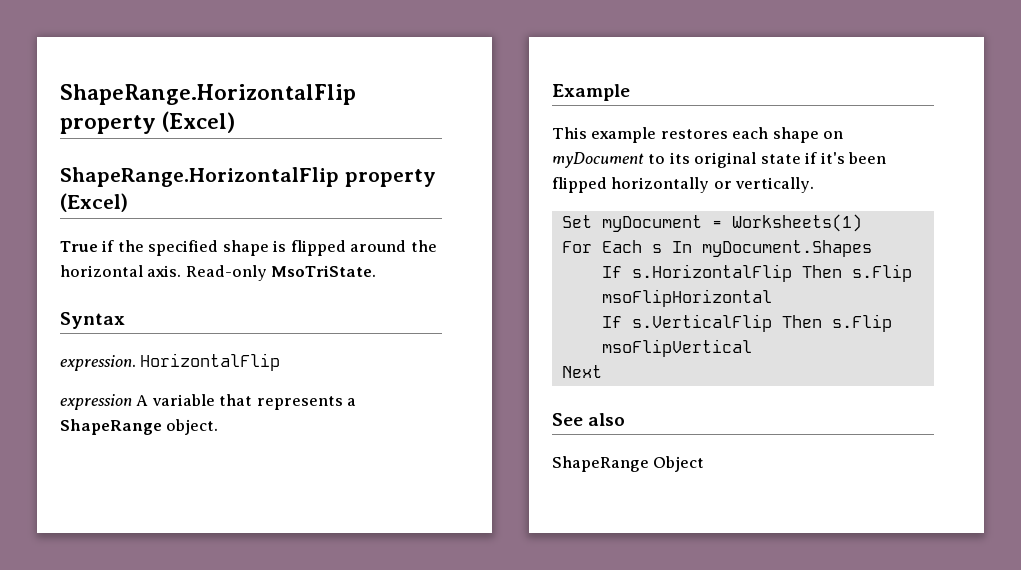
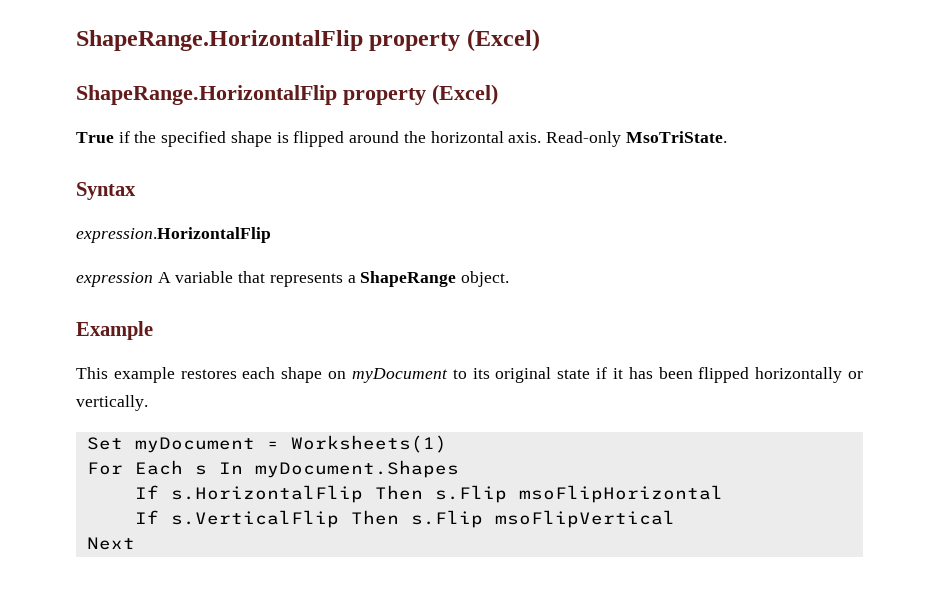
[60,353,281,371] expression. HorizontalFlip -> [76,227,271,243] expression.HorizontalFlip
[820,152,845,164] it's -> [612,367,653,379] it has
[552,413,626,426] [552,456,705,472] // See also // ShapeRange Object -> (135, 543) none

